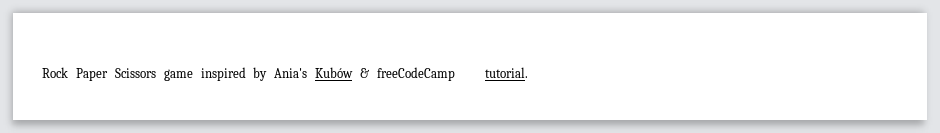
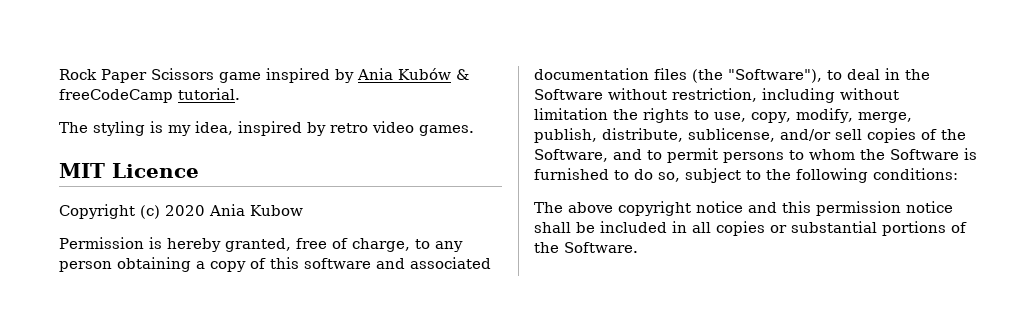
[274,68,308,78] Ania's -> [357,68,393,80] Ania
(528, 72) none -> [59,121,474,136] [59,163,199,178] [59,204,303,219] [59,237,463,252] [59,257,491,272] [534,68,930,83] [534,88,899,103] [534,108,912,123] [534,128,966,143] [534,148,977,163] [534,168,958,183] [534,201,953,216] [534,221,967,236] [534,242,638,253] // The styling is my idea, inspired by retro video games. // MIT Licence // Copyright (c) 2020 Ania Kubow // Permission is hereby granted, free of charge, to any person obtaining a copy of this software and associated documentation files (the "Software"), to deal in the Software without restriction, including without limitation the rights to use, copy, modify, merge, publish, distribute, sublicense, and/or sell copies of the Software, and to permit persons to whom the Software is furnished to do so, subject to the following conditions: // The above copyright notice and this permission notice shall be included in all copies or substantial portions of the Software.

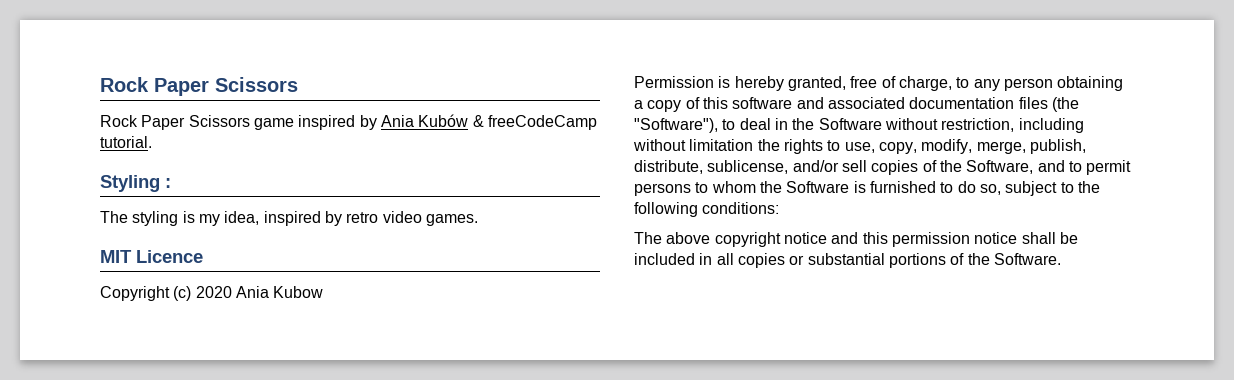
[59,68,214,83] Rock Paper Scissors -> [100,77,298,96] [100,115,250,130] Rock Paper Scissors // Rock Paper Scissors
(240, 94) none -> [100,175,171,192] // Styling :

